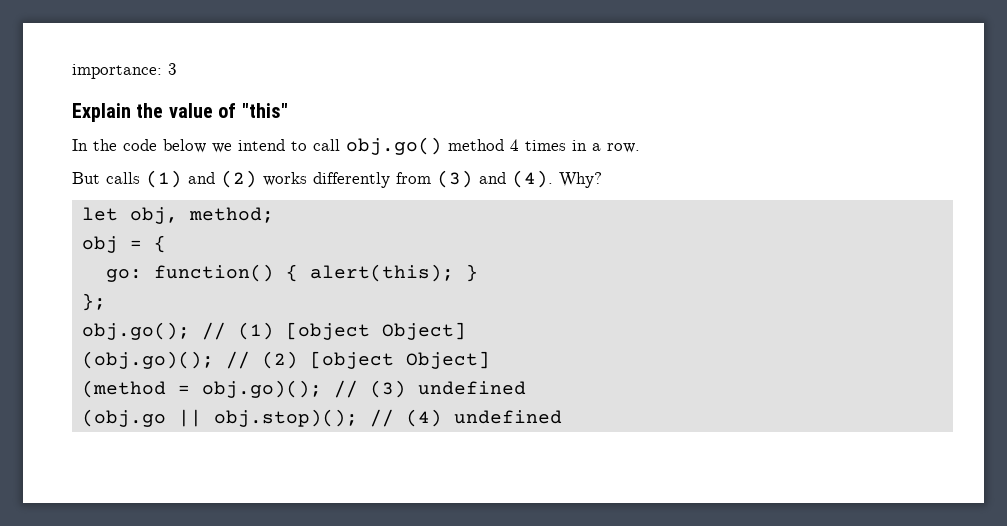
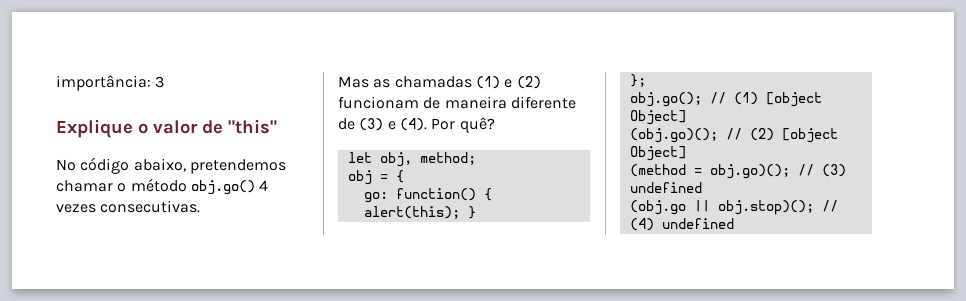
[72,64,162,79] importance: -> [56,75,151,91] importância:
[72,103,288,122] [72,137,640,155] [72,170,602,188] Explain the value of "this" // In the code below we intend to call obj.go() method 4 times in a row. // But calls (1) and (2) works differently from (3) and (4). Why? -> [56,119,277,138] [56,157,286,174] [56,178,269,195] [56,200,201,213] [338,76,541,89] [338,96,576,109] [338,117,495,133] Explique o valor de "this" // No código abaixo, pretendemos chamar o método obj.go() 4 vezes consecutivas. // Mas as chamadas (1) e (2) funcionam de maneira diferente de (3) e (4). Por quê?

